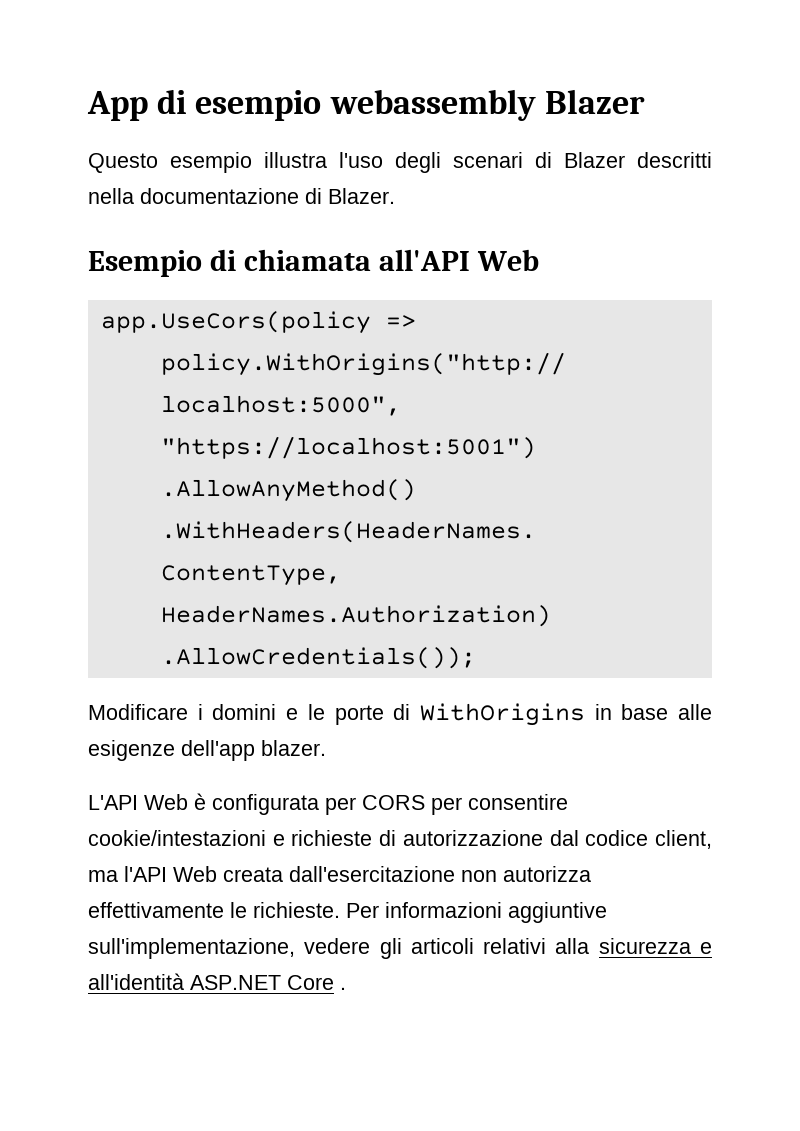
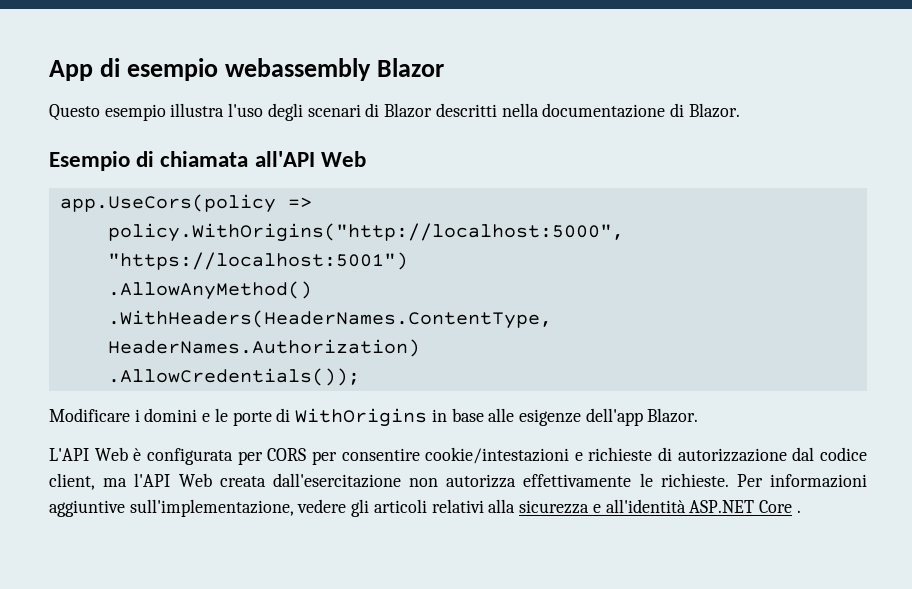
[544,89,645,114] Blazer -> [376,58,444,77] Blazor
[564,152,625,168] Blazer -> [384,103,433,118] Blazor
[328,188,395,204] Blazer. -> [688,103,740,118] Blazor.
[261,740,326,756] blazer. -> [647,408,699,423] Blazor.

